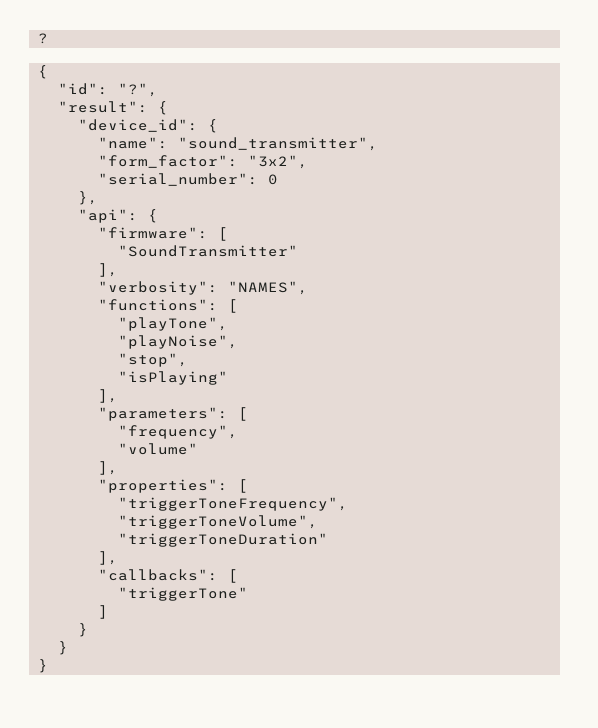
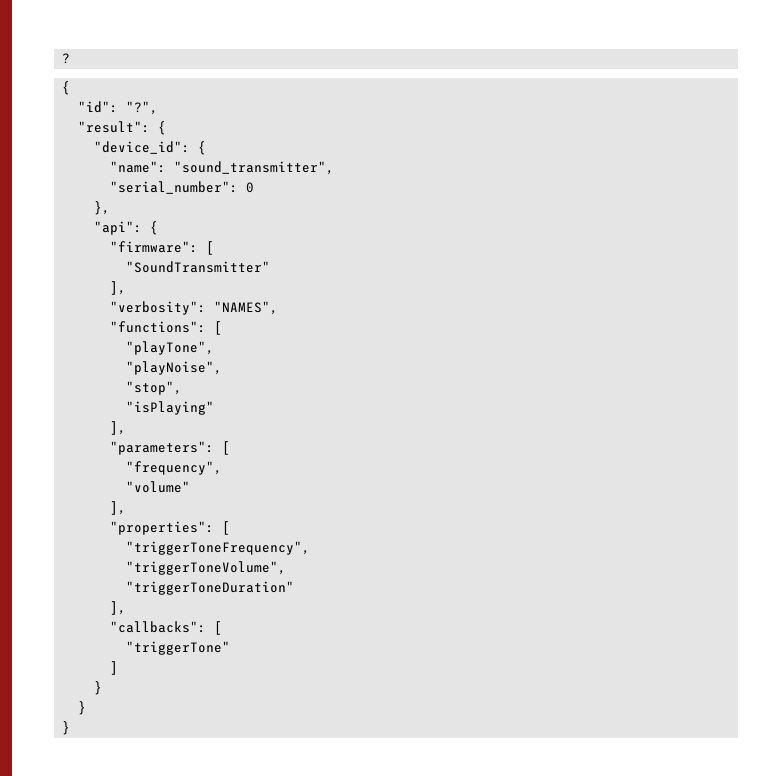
[97,155,308,169] // "form_factor": "3x2", -> (334, 168) none

